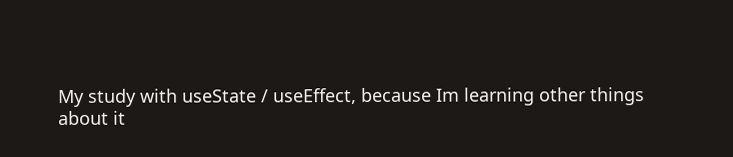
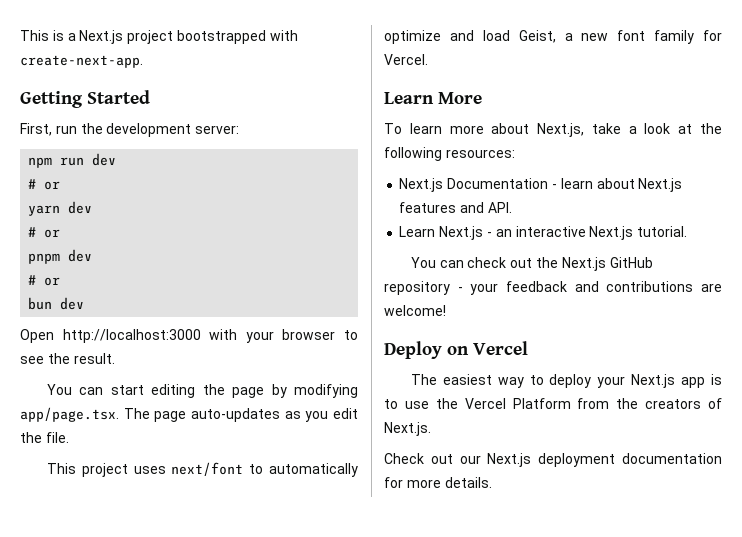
[58,87,645,108] [58,110,126,126] My study with useState / useEffect, because Im learning other things about it -> [20,30,298,44] [20,55,143,68] [20,90,150,108] [20,123,240,137] [28,153,117,168] [28,179,61,190] [28,201,93,216] [28,227,61,238] [28,249,93,264] [28,275,61,286] [28,297,85,310] [20,329,359,343] [20,353,115,364] [46,384,358,398] [20,407,359,422] [20,432,69,443] [46,462,358,477] [384,30,722,44] [384,54,428,65] [384,92,482,104] [384,123,722,137] [384,147,515,161] [399,178,683,192] [399,202,512,213] [399,226,688,240] [410,257,653,271] [384,281,722,295] [384,305,446,316] [384,341,528,359] [410,374,722,388] [384,398,722,409] [384,422,431,436] [384,453,722,467] [384,477,492,488] This is a Next.js project bootstrapped with create-next-app. // Getting Started // First, run the development server: // npm run dev // # or // yarn dev // # or // pnpm dev // # or // bun dev // Open http://localhost:3000 with your browser to see the result. // You can start editing the page by modifying app/page.tsx. The page auto-updates as you edit the file. // This project uses next/font to automatically optimize and load Geist, a new font family for Vercel. // Learn More // To learn more about Next.js, take a look at the following resources: // Next.js Documentation - learn about Next.js features and API. // Learn Next.js - an interactive Next.js tutorial. // You can check out the Next.js GitHub repository - your feedback and contributions are welcome! // Deploy on Vercel // The easiest way to deploy your Next.js app is to use the Vercel Platform from the creators of Next.js. // Check out our Next.js deployment documentation for more details.

